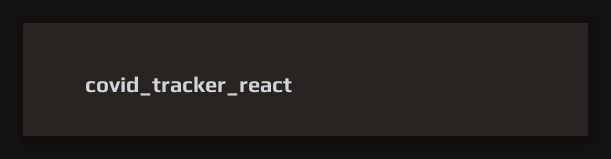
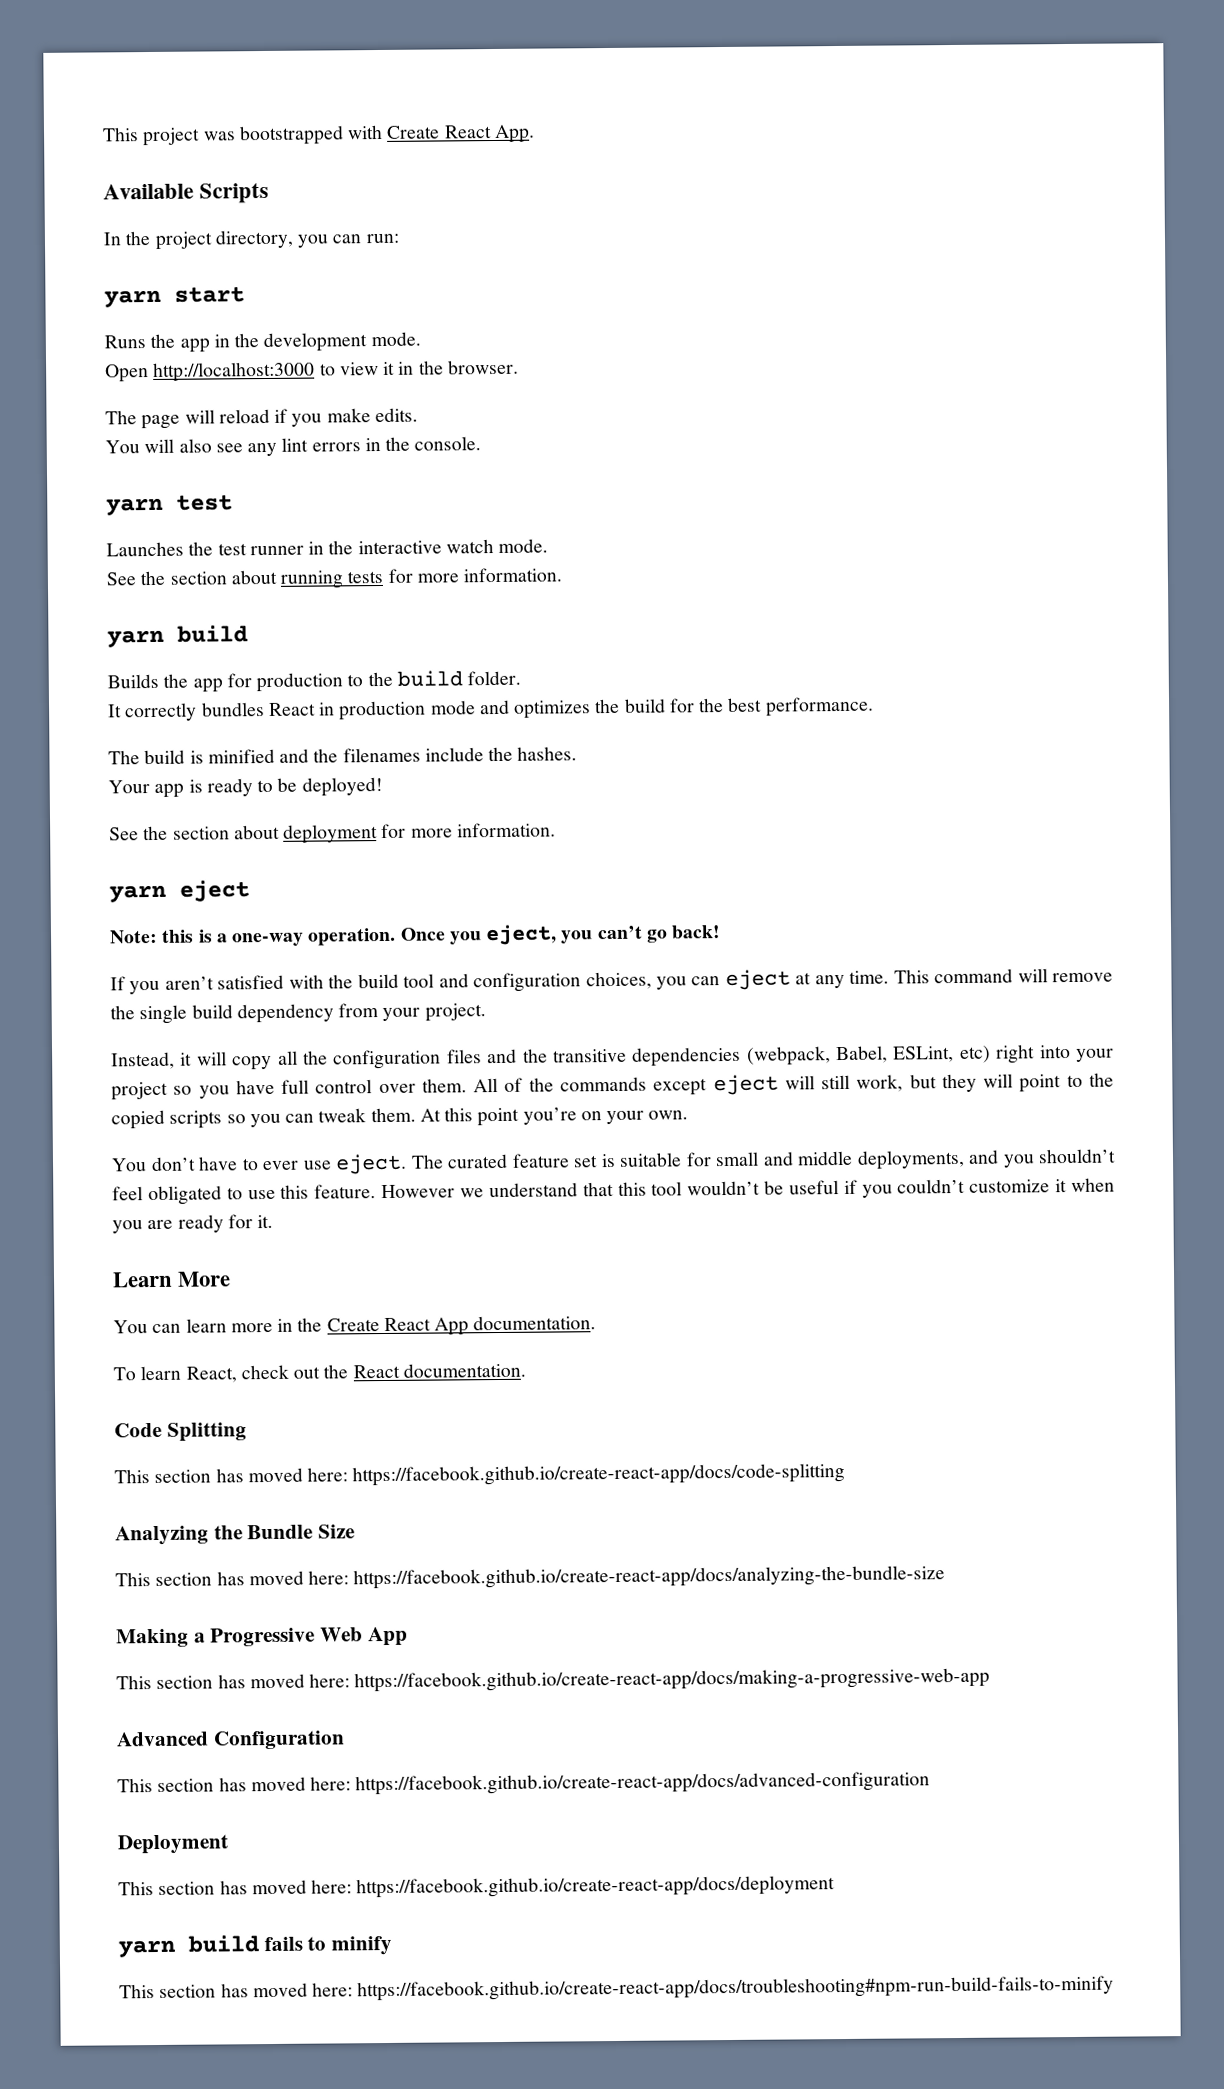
[85,76,292,96] covid_tracker_react -> [102,124,535,147] [103,182,270,204] [103,229,399,250] [104,286,245,308] [104,331,421,353] [105,359,519,383] [105,407,418,430] [105,436,482,457] [106,494,233,516] [106,538,549,557] [106,567,563,589] [107,625,248,648] [107,670,522,693] [108,696,874,722] [108,746,578,765] [108,776,383,798] [109,822,556,844] [109,880,250,903] [109,924,722,947] [110,968,1114,995] [110,1003,486,1025] [111,1044,1115,1071] [111,1072,1114,1101] [111,1107,689,1130] [111,1148,1116,1175] [112,1177,1116,1206] [112,1214,274,1234] [112,1271,232,1288] [113,1315,597,1336] [113,1362,526,1383] [114,1422,247,1442] [114,1462,846,1487] [115,1524,356,1546] [115,1565,946,1590] [116,1626,408,1648] [116,1667,991,1693] [116,1730,345,1750] [117,1771,931,1796] [117,1834,229,1855] [118,1875,836,1899] [118,1935,393,1958] [119,1975,1115,2002] This project was bootstrapped with Create React App. // Available Scripts // In the project directory, you can run: // yarn start // Runs the app in the development mode. // Open http://localhost:3000 to view it in the browser. // The page will reload if you make edits. // You will also see any lint errors in the console. // yarn test // Launches the test runner in the interactive watch mode. // See the section about running tests for more information. // yarn build // Builds the app for production to the build folder. // It correctly bundles React in production mode and optimizes the build for the best performance. // The build is minified and the filenames include the hashes. // Your app is ready to be deployed! // See the section about deployment for more information. // yarn eject // Note: this is a one-way operation. Once you eject, you can’t go back! // If you aren’t satisfied with the build tool and configuration choices, you can eject at any time. This command will remove the single build dependency from your project. // Instead, it will copy all the configuration files and the transitive dependencies (webpack, Babel, ESLint, etc) right into your project so you have full control over them. All of the commands except eject will still work, but they will point to the copied scripts so you can tweak them. At this point you’re on your own. // You don’t have to ever use eject. The curated feature set is suitable for small and middle deployments, and you shouldn’t feel obligated to use this feature. However we understand that this tool wouldn’t be useful if you couldn’t customize it when you are ready for it. // Learn More // You can learn more in the Create React App documentation. // To learn React, check out the React documentation. // Code Splitting // This section has moved here: https://facebook.github.io/create-react-app/docs/code-splitting // Analyzing the Bundle Size // This section has moved here: https://facebook.github.io/create-react-app/docs/analyzing-the-bundle-size // Making a Progressive Web App // This section has moved here: https://facebook.github.io/create-react-app/docs/making-a-progressive-web-app // Advanced Configuration // This section has moved here: https://facebook.github.io/create-react-app/docs/advanced-configuration // Deployment // This section has moved here: https://facebook.github.io/create-react-app/docs/deployment // yarn build fails to minify // This section has moved here: https://facebook.github.io/create-react-app/docs/troubleshooting#npm-run-build-fails-to-minify

